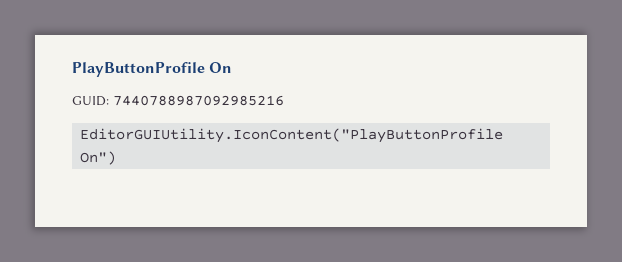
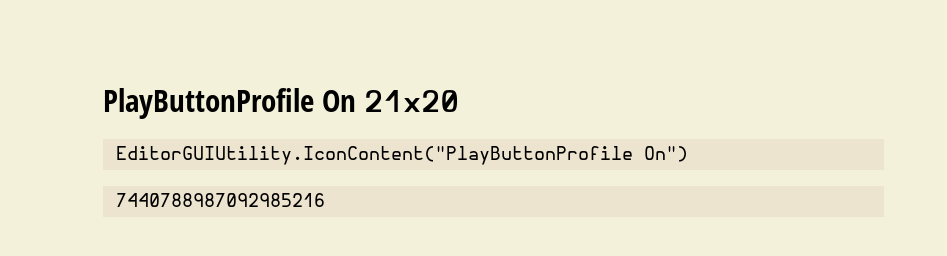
[72,95,284,106] // GUID: 7440788987092985216 -> [364,90,460,112] 21x20
(117, 158) none -> [115,193,325,207] // 7440788987092985216

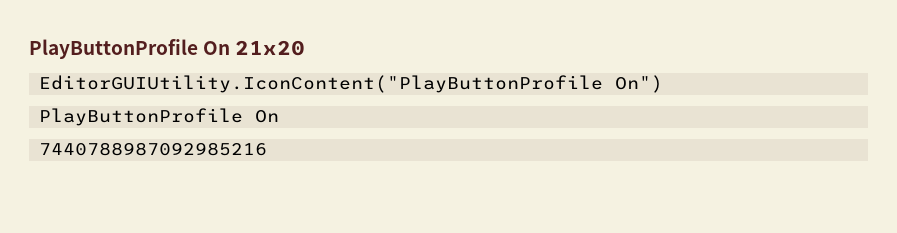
(688, 154) none -> [39,108,280,126] // PlayButtonProfile On

